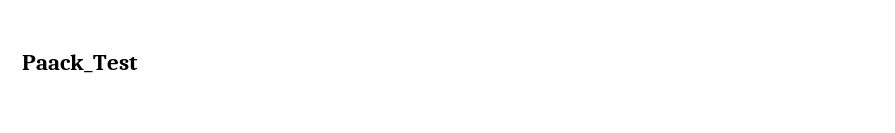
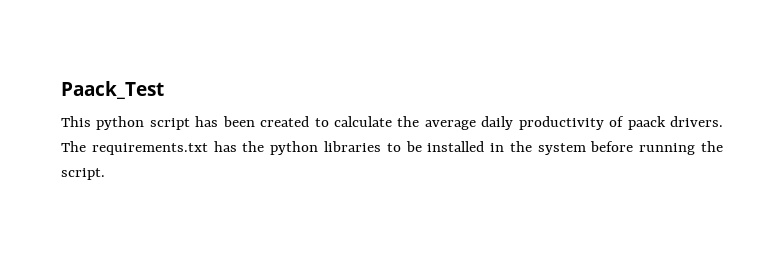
(138, 63) none -> [61,116,724,130] [61,141,724,155] [61,168,105,180] // This python script has been created to calculate the average daily productivity of paack drivers. The requirements.txt has the python libraries to be installed in the system before running the script.

